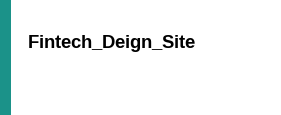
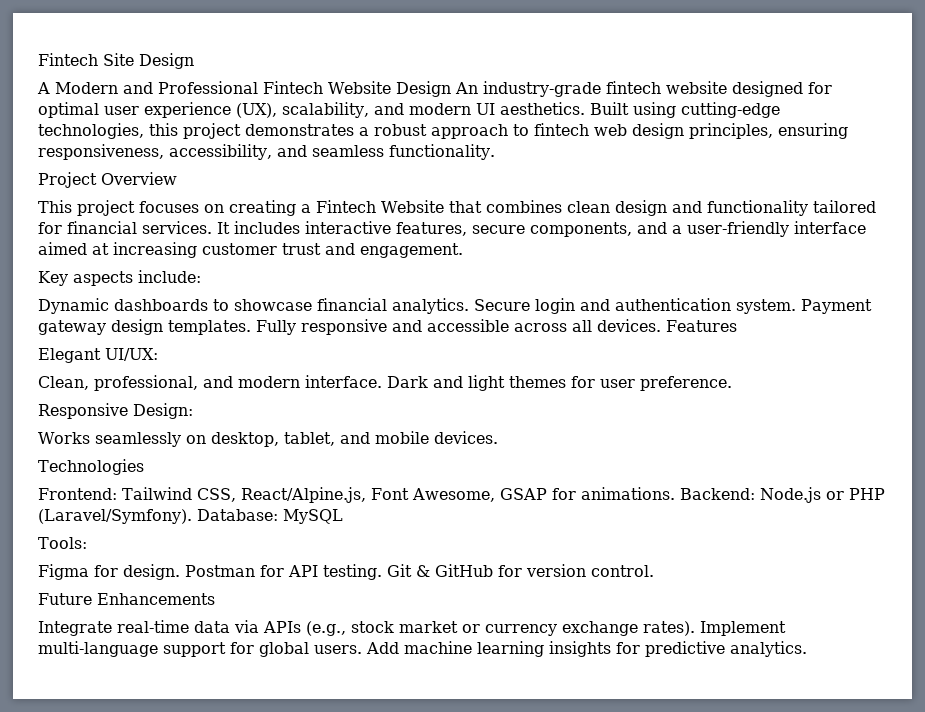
[28,35,195,52] Fintech_Deign_Site -> [38,53,194,69] [37,81,832,97] [38,102,780,118] [38,123,848,139] [38,144,495,160] [38,172,177,188] [38,200,876,216] [38,221,866,237] [38,242,463,258] [38,270,201,286] [38,298,872,314] [38,319,737,335] [38,348,158,363] [38,375,732,391] [38,403,193,419] [38,431,498,447] [38,459,144,475] [38,487,885,503] [38,509,343,524] [38,537,87,549] [38,564,654,580] [38,593,215,605] [38,620,786,636] [38,641,807,657] Fintech Site Design // A Modern and Professional Fintech Website Design An industry-grade fintech website designed for optimal user experience (UX), scalability, and modern UI aesthetics. Built using cutting-edge technologies, this project demonstrates a robust approach to fintech web design principles, ensuring responsiveness, accessibility, and seamless functionality. // Project Overview // This project focuses on creating a Fintech Website that combines clean design and functionality tailored for financial services. It includes interactive features, secure components, and a user-friendly interface aimed at increasing customer trust and engagement. // Key aspects include: // Dynamic dashboards to showcase financial analytics. Secure login and authentication system. Payment gateway design templates. Fully responsive and accessible across all devices. Features // Elegant UI/UX: // Clean, professional, and modern interface. Dark and light themes for user preference. // Responsive Design: // Works seamlessly on desktop, tablet, and mobile devices. // Technologies // Frontend: Tailwind CSS, React/Alpine.js, Font Awesome, GSAP for animations. Backend: Node.js or PHP (Laravel/Symfony). Database: MySQL // Tools: // Figma for design. Postman for API testing. Git & GitHub for version control. // Future Enhancements // Integrate real-time data via APIs (e.g., stock market or currency exchange rates). Implement multi-language support for global users. Add machine learning insights for predictive analytics.

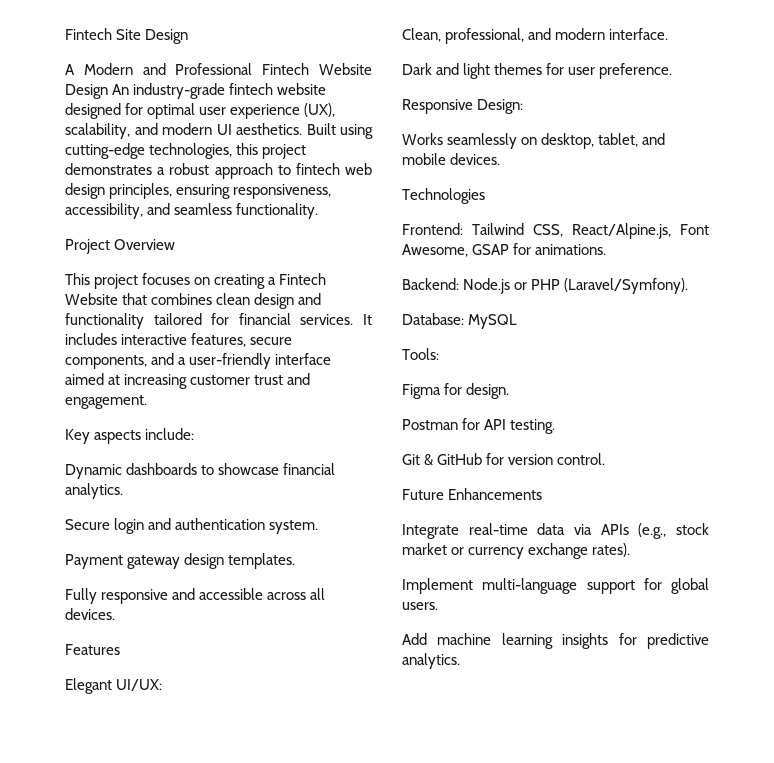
(469, 306) none -> (123, 491) //
(796, 306) none -> (319, 527) //
(251, 327) none -> (296, 561) //
(661, 325) none -> (115, 614) //
(382, 381) none -> (669, 34) //
(675, 493) none -> (607, 249) //
(192, 516) none -> (689, 286) //
(180, 572) none -> (510, 391) //
(382, 572) none -> (556, 426) //
(695, 628) none -> (631, 550) //
(362, 649) none -> (438, 606) //

